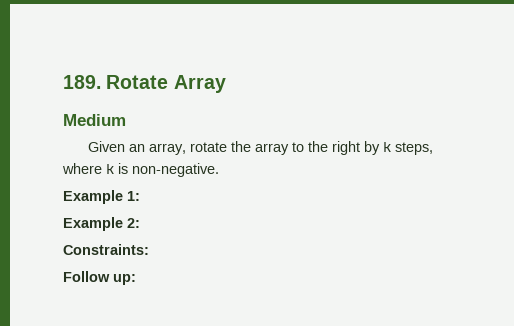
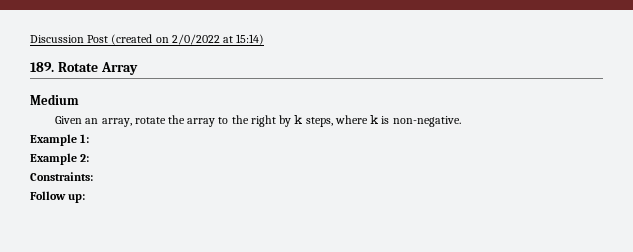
(63, 82) none -> [30,34,265,45] Discussion Post (created on 2/0/2022 at 15:14) //

